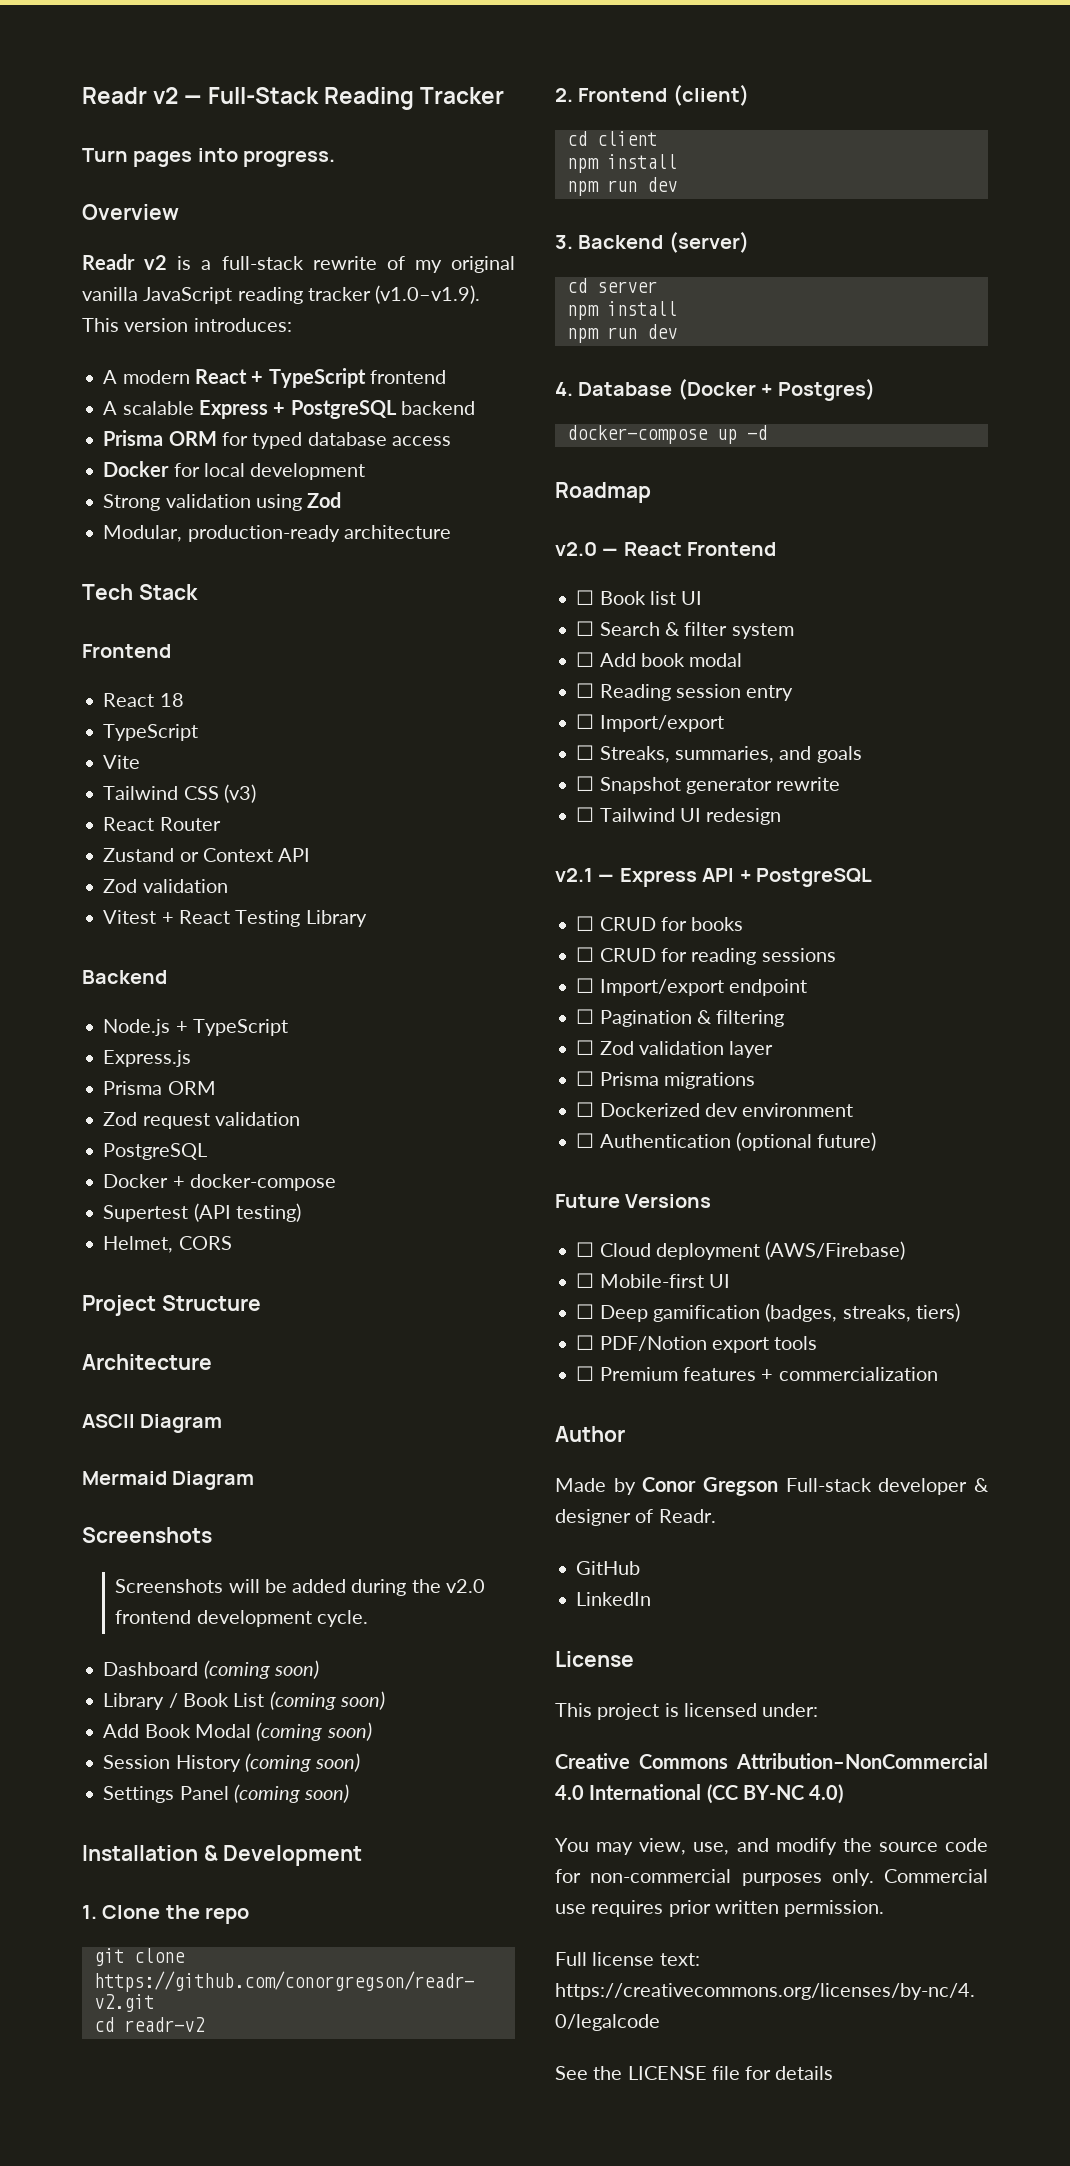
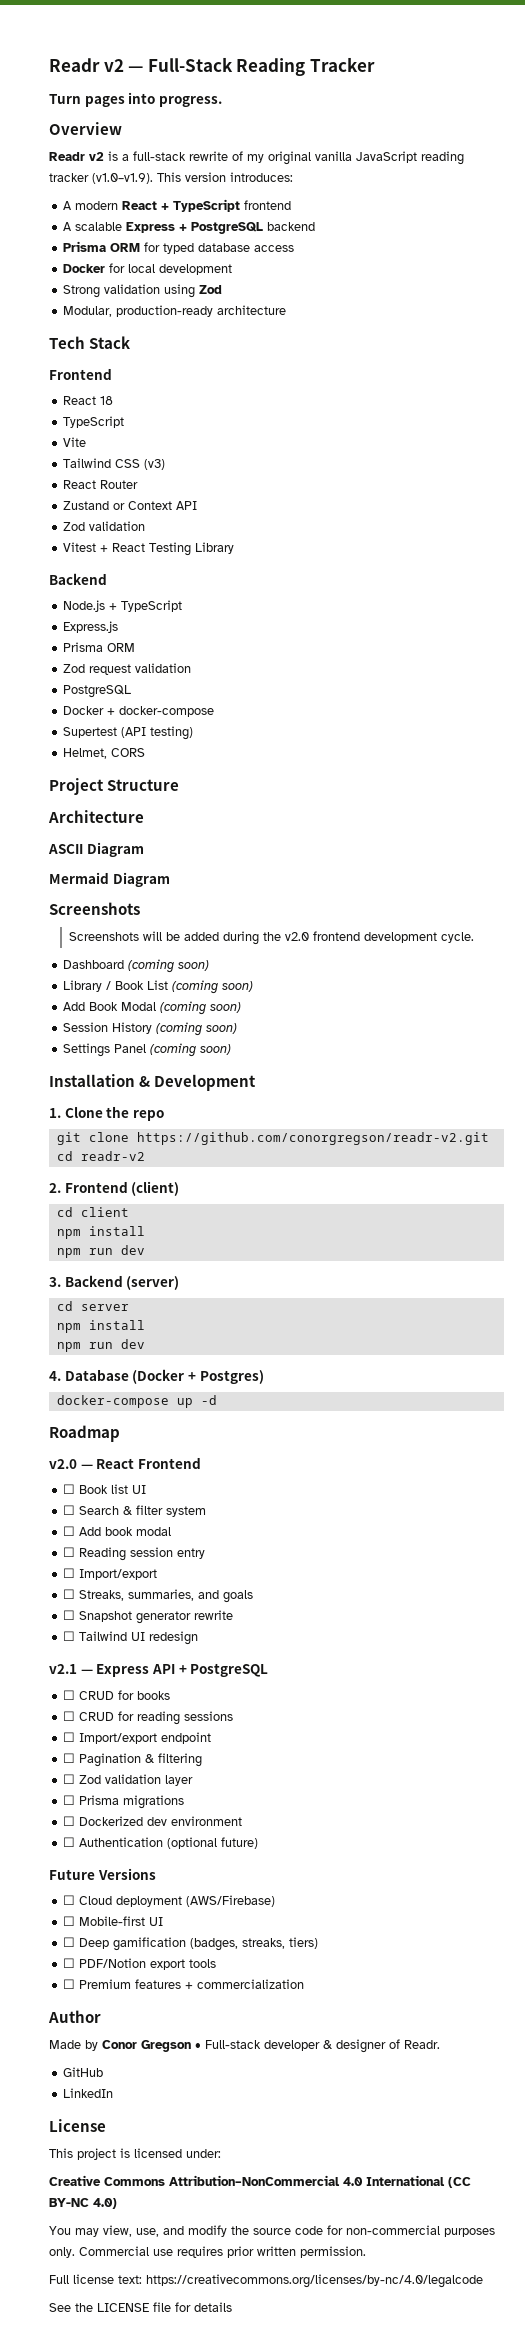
(778, 1486) none -> [195,2043,201,2049] •

